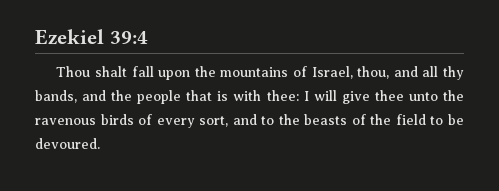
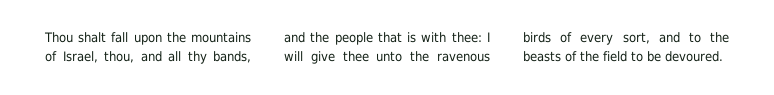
[35,29,148,45] Ezekiel 39:4 // -> (44, 37) none

